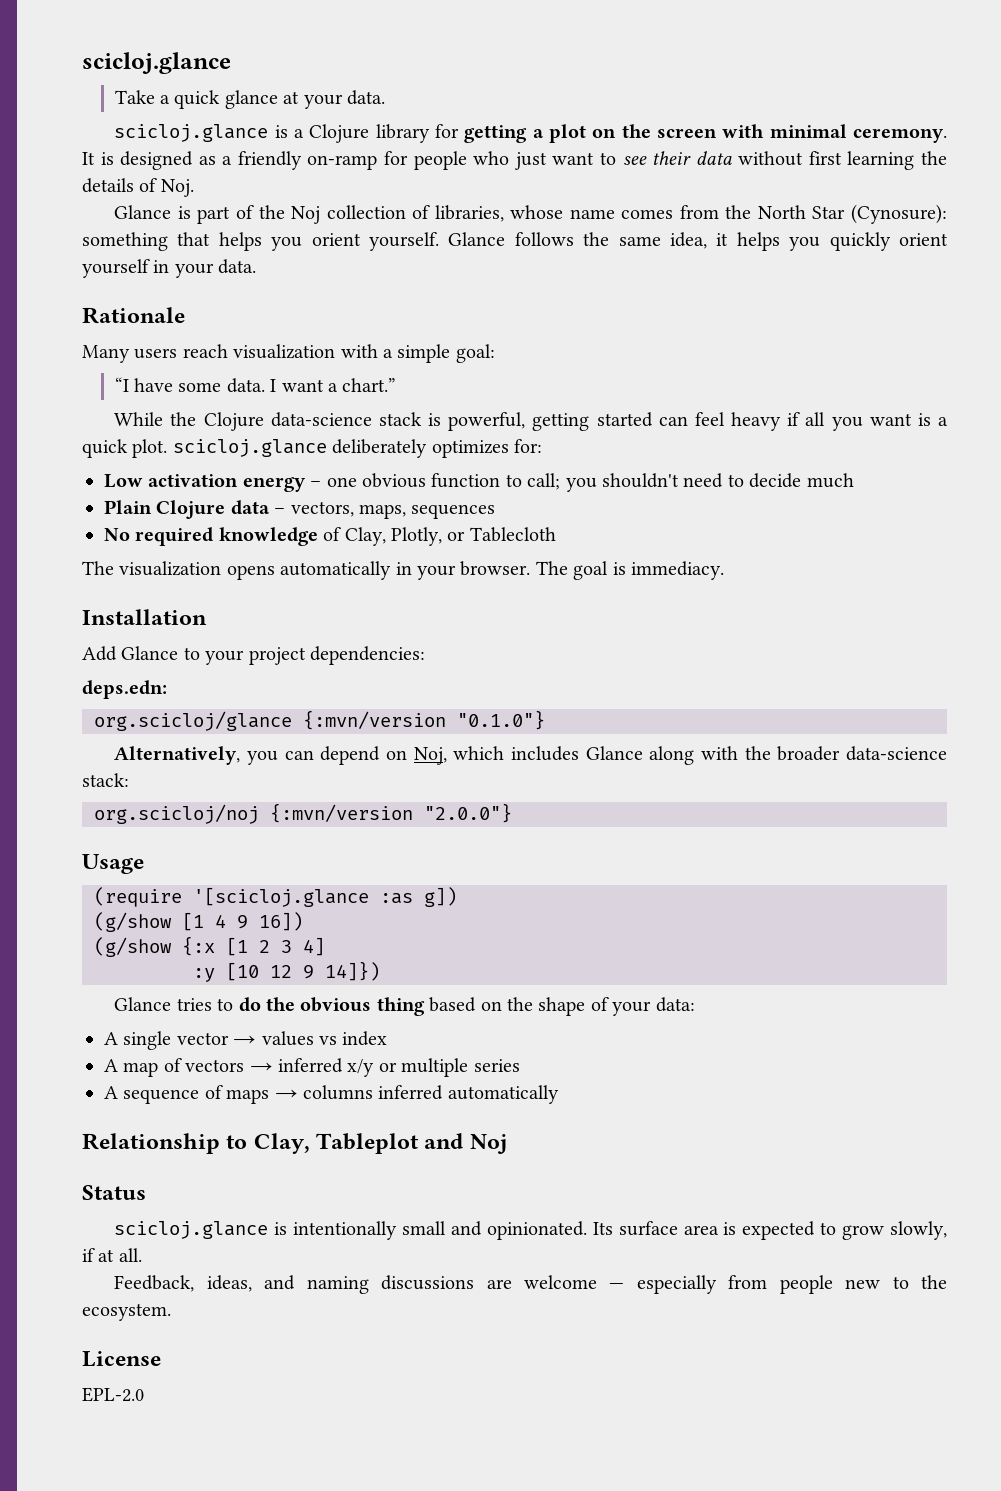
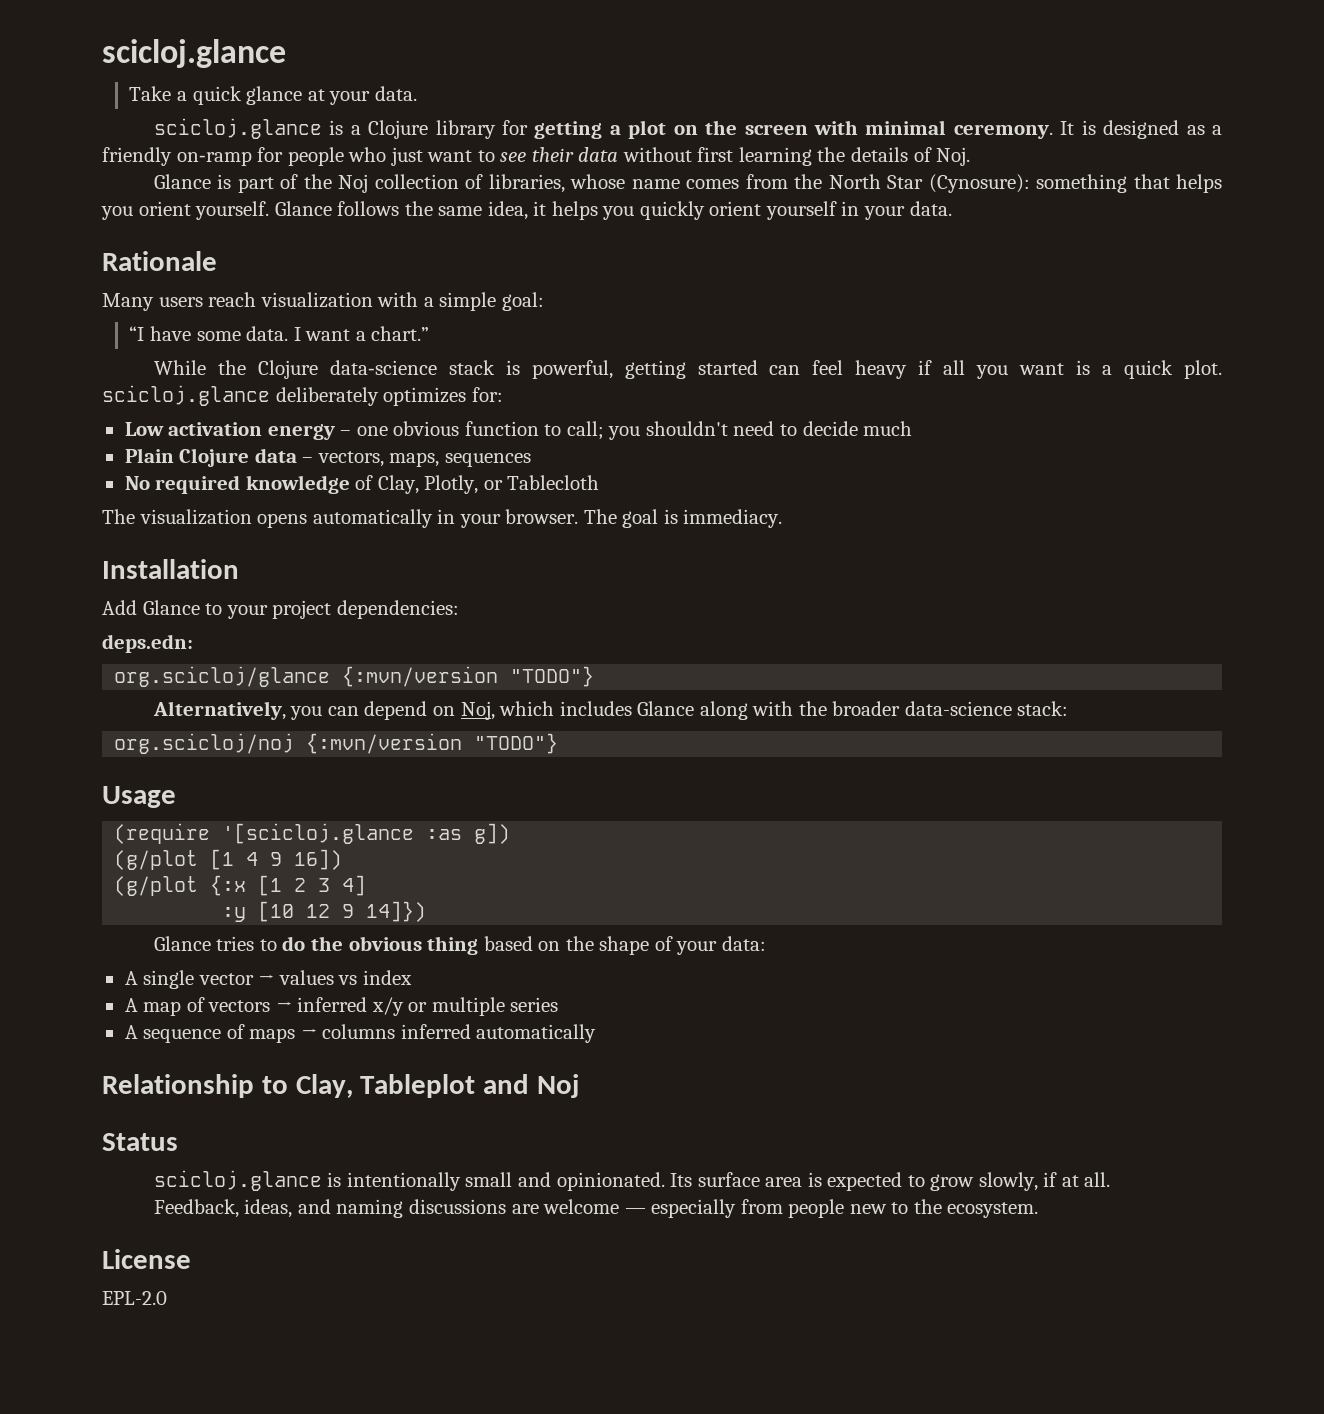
[457,710,545,730] "0.1.0"} -> [510,666,595,687] "TODO"}
[424,803,512,823] "2.0.0"} -> [474,733,559,754] "TODO"}
[94,912,172,932] (g/show -> [114,850,199,870] (g/plot
[94,937,172,957] (g/show -> [114,876,199,896] (g/plot

